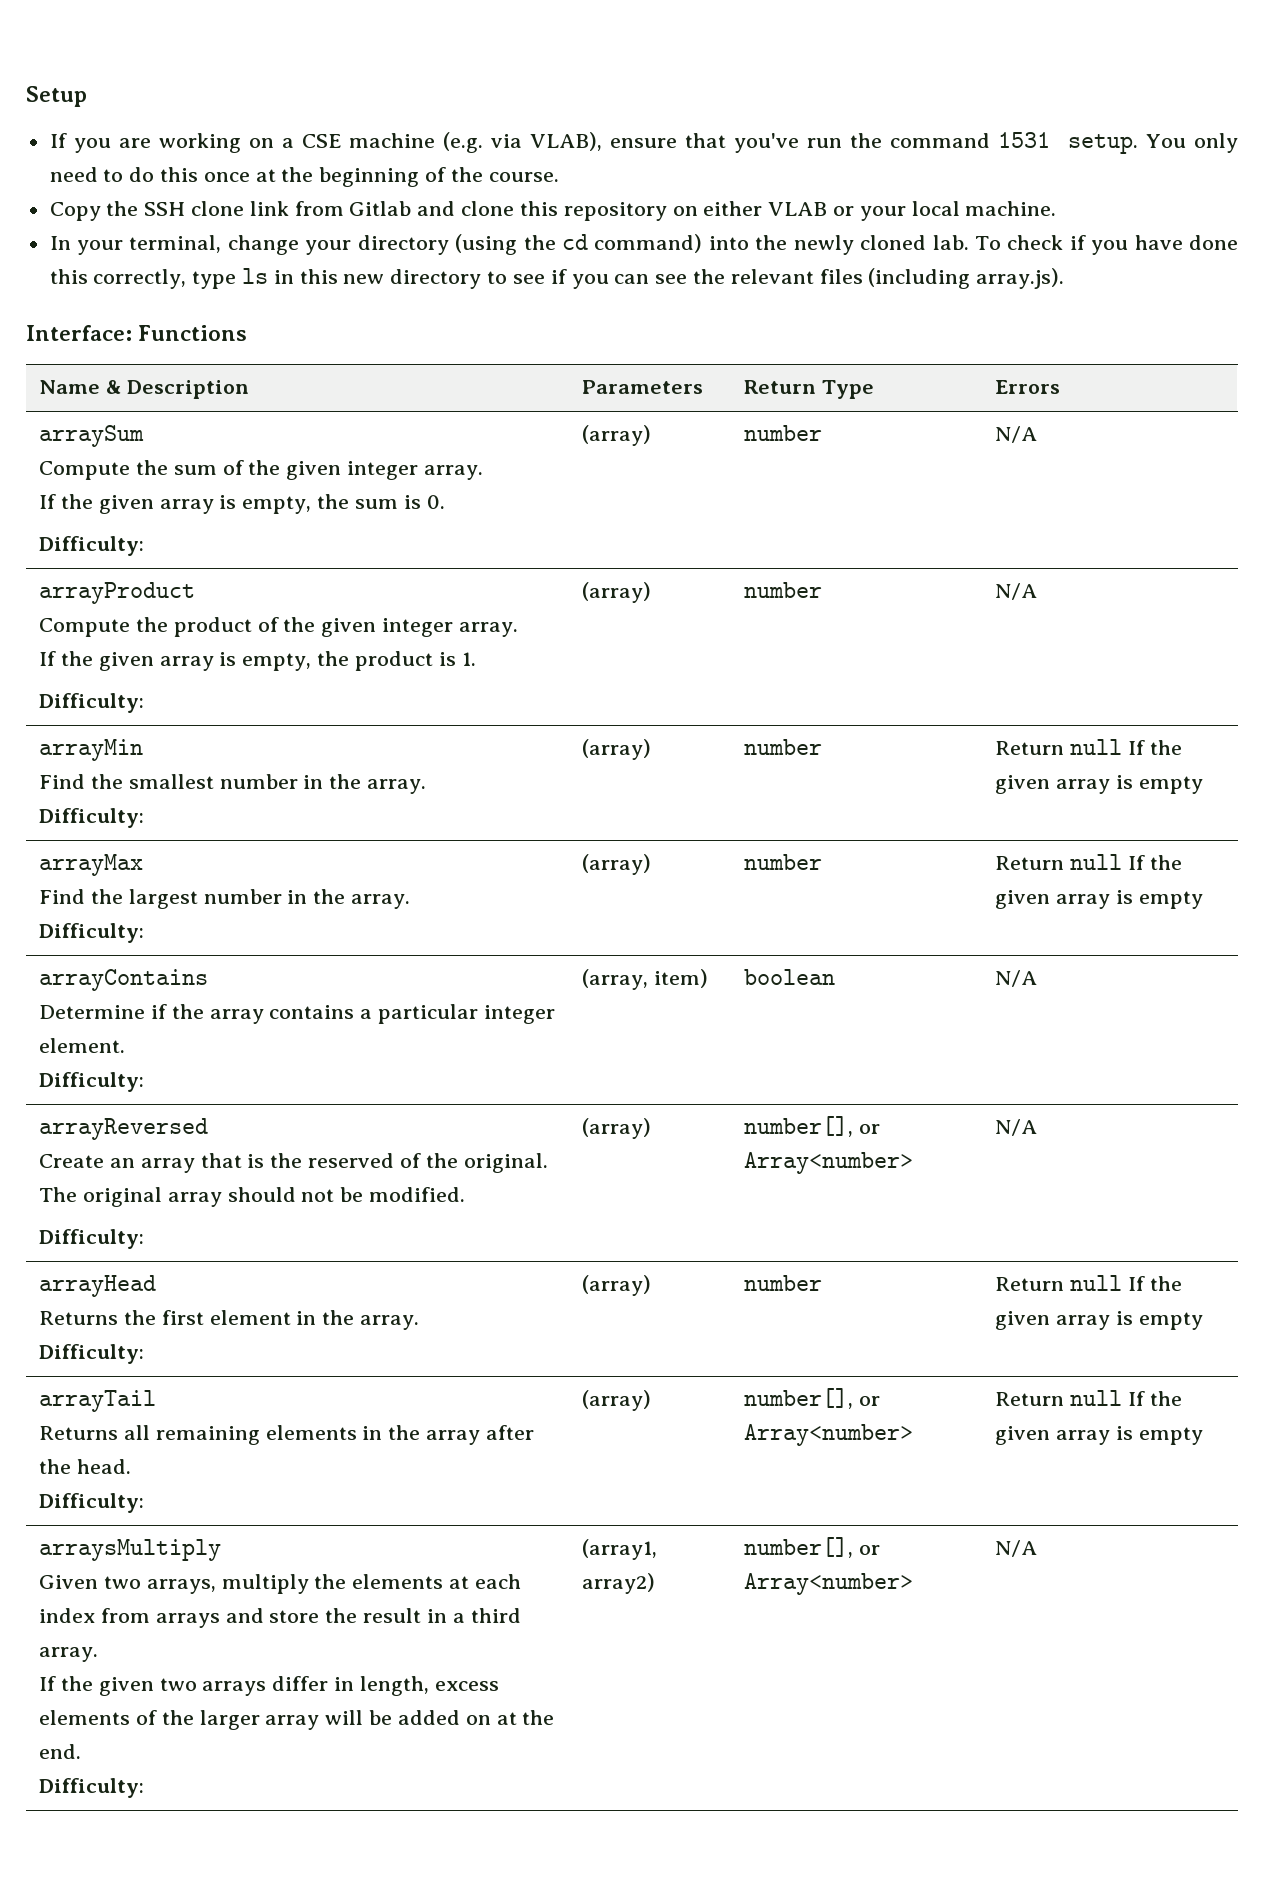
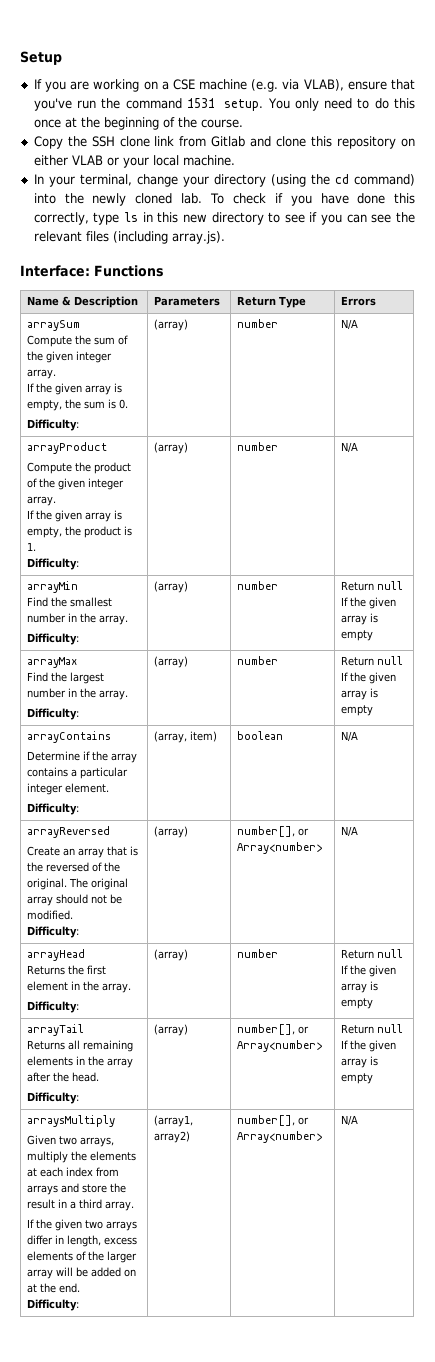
[308,1153,395,1168] reserved -> [46,862,90,872] reversed

